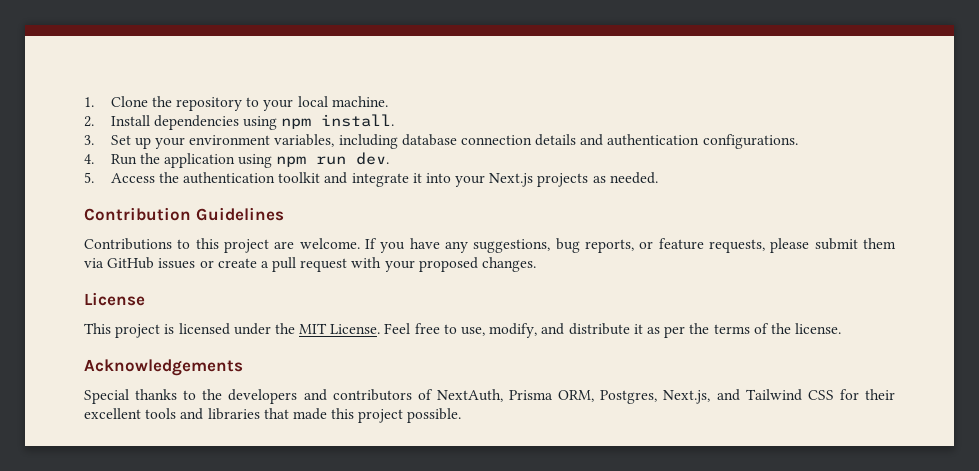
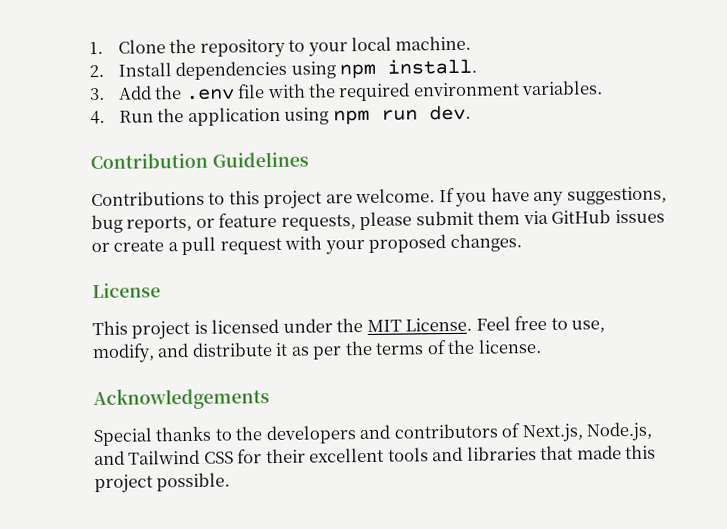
[110,134,798,149] Set up your environment variables, including database connection details and authentication configurations. -> [117,80,604,102] Add the .env file with the required environment variables.
[84,172,658,187] // 5. Access the authentication toolkit and integrate it into your Next.js projects as needed. -> (471, 112) none
[436,389,711,404] NextAuth, Prisma ORM, Postgres, Next.js, -> [521,421,654,443] Next.js, Node.js,

